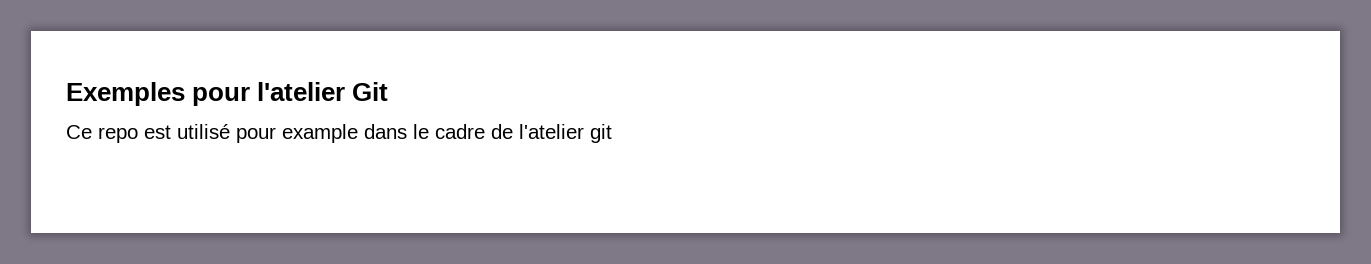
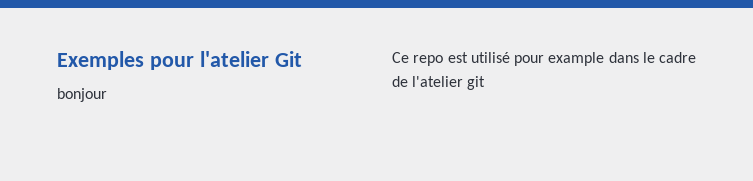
(389, 91) none -> [57,88,107,102] // bonjour

